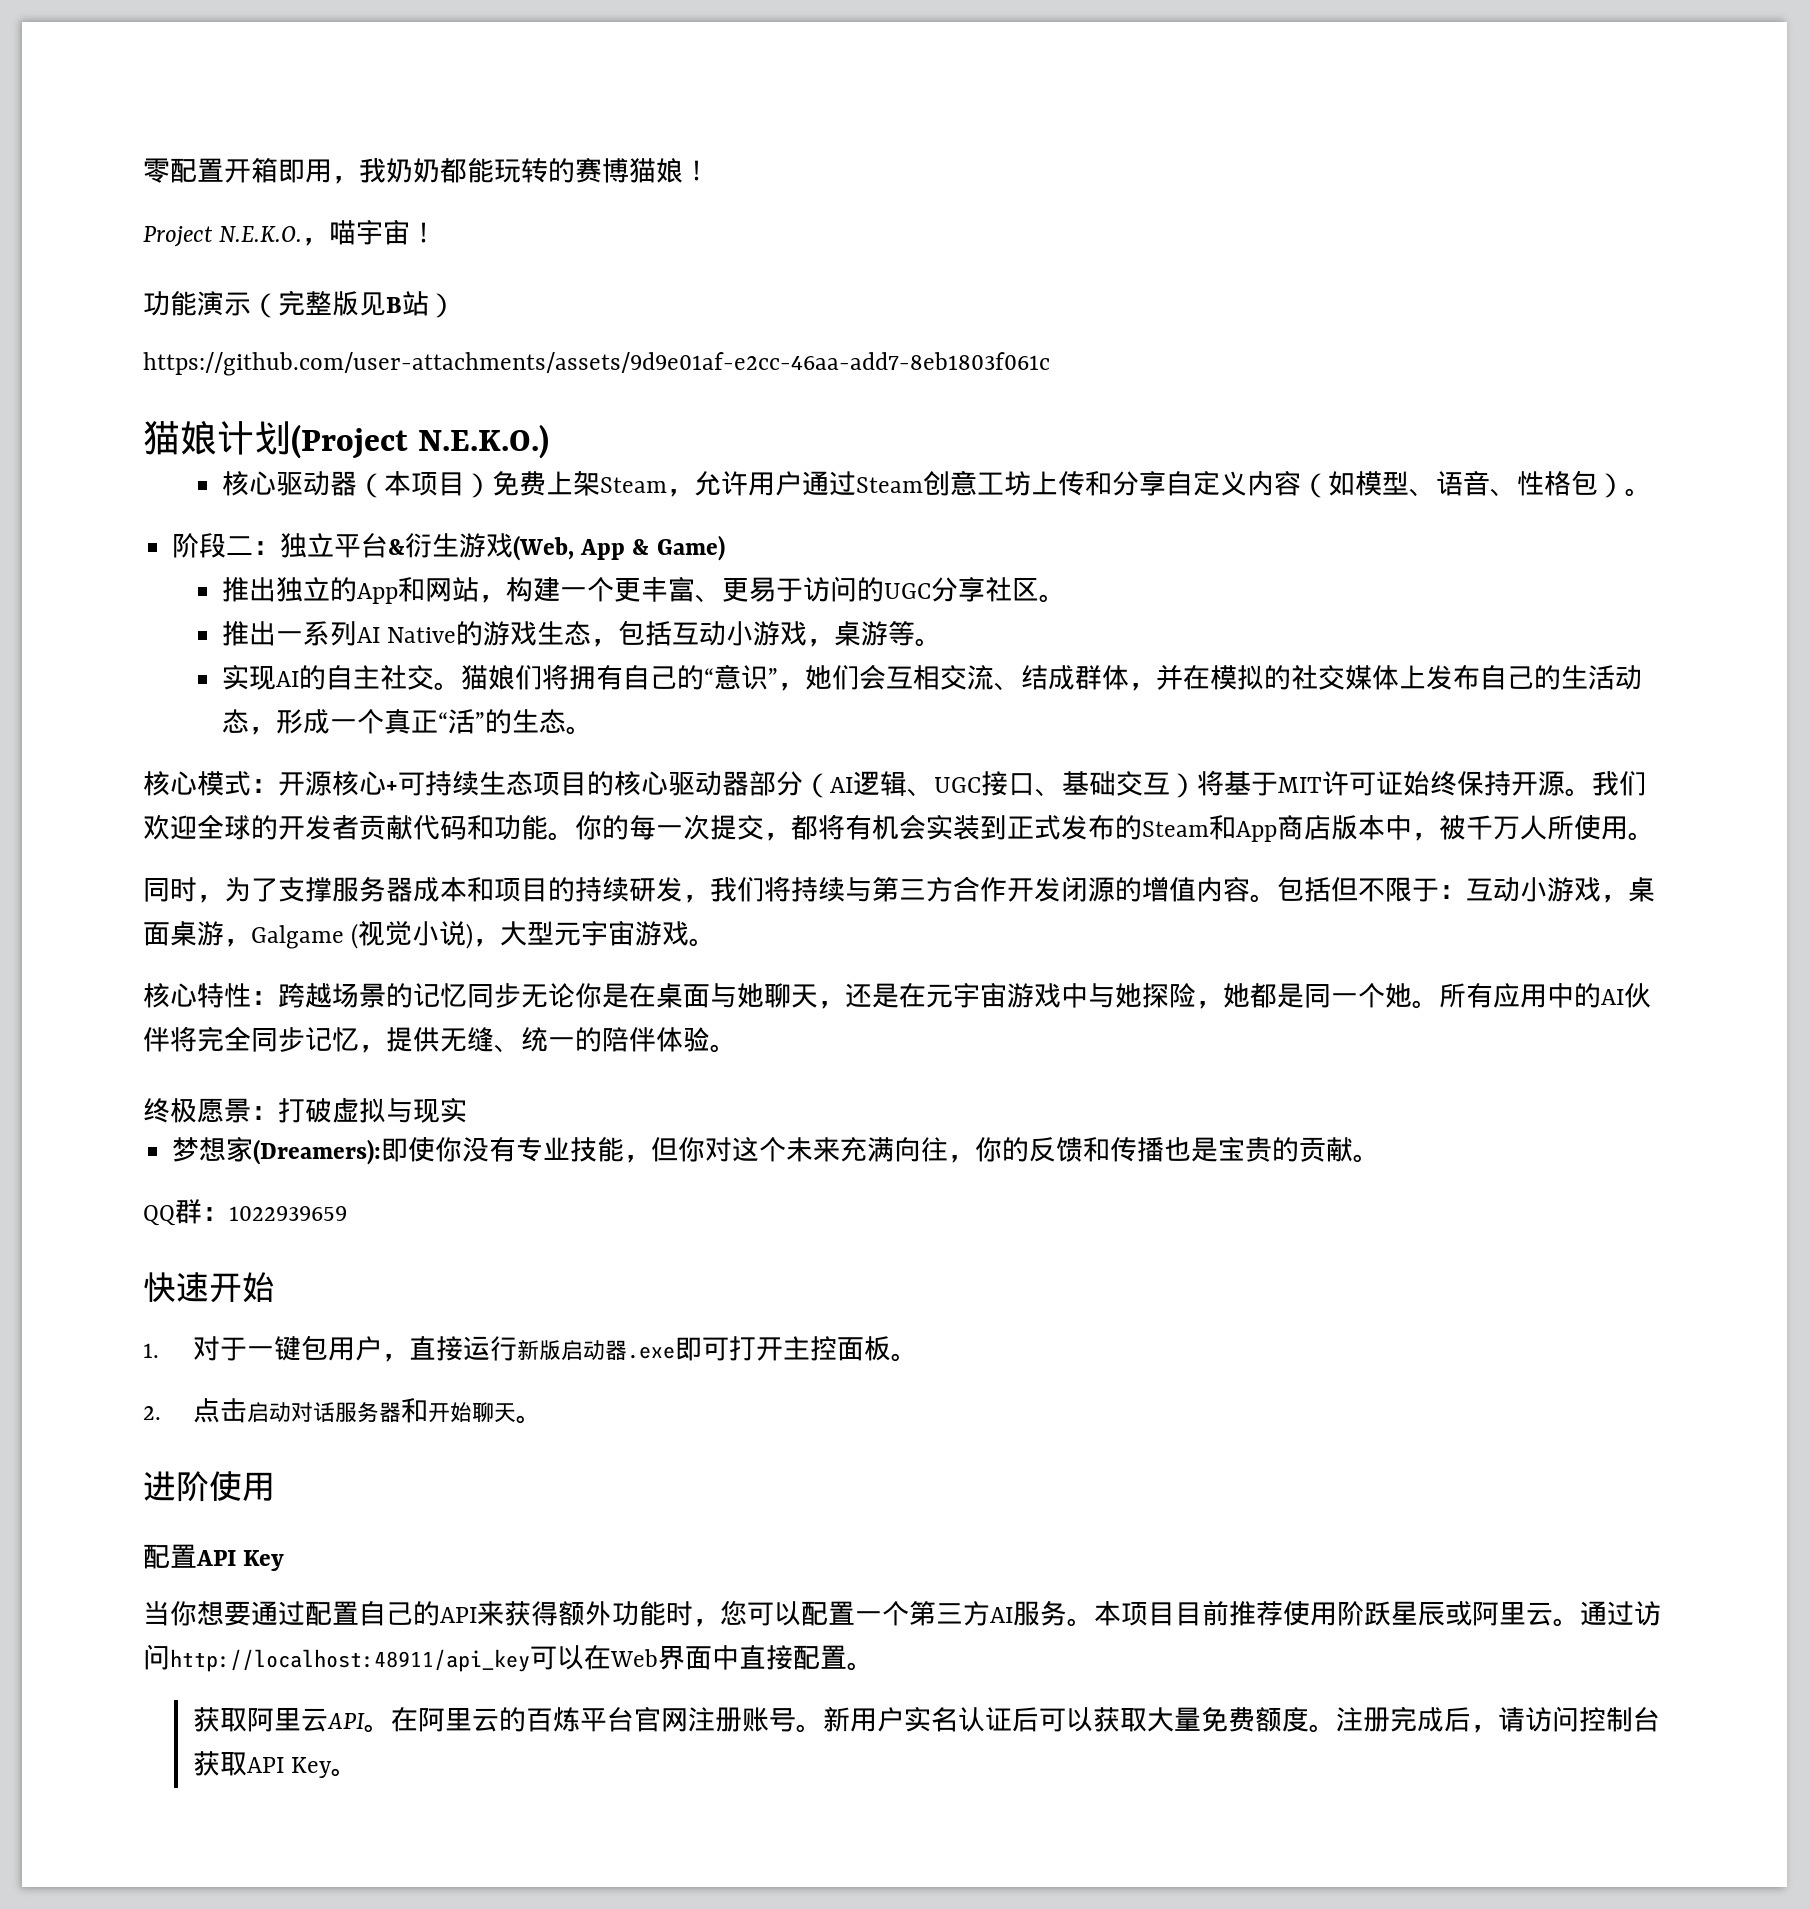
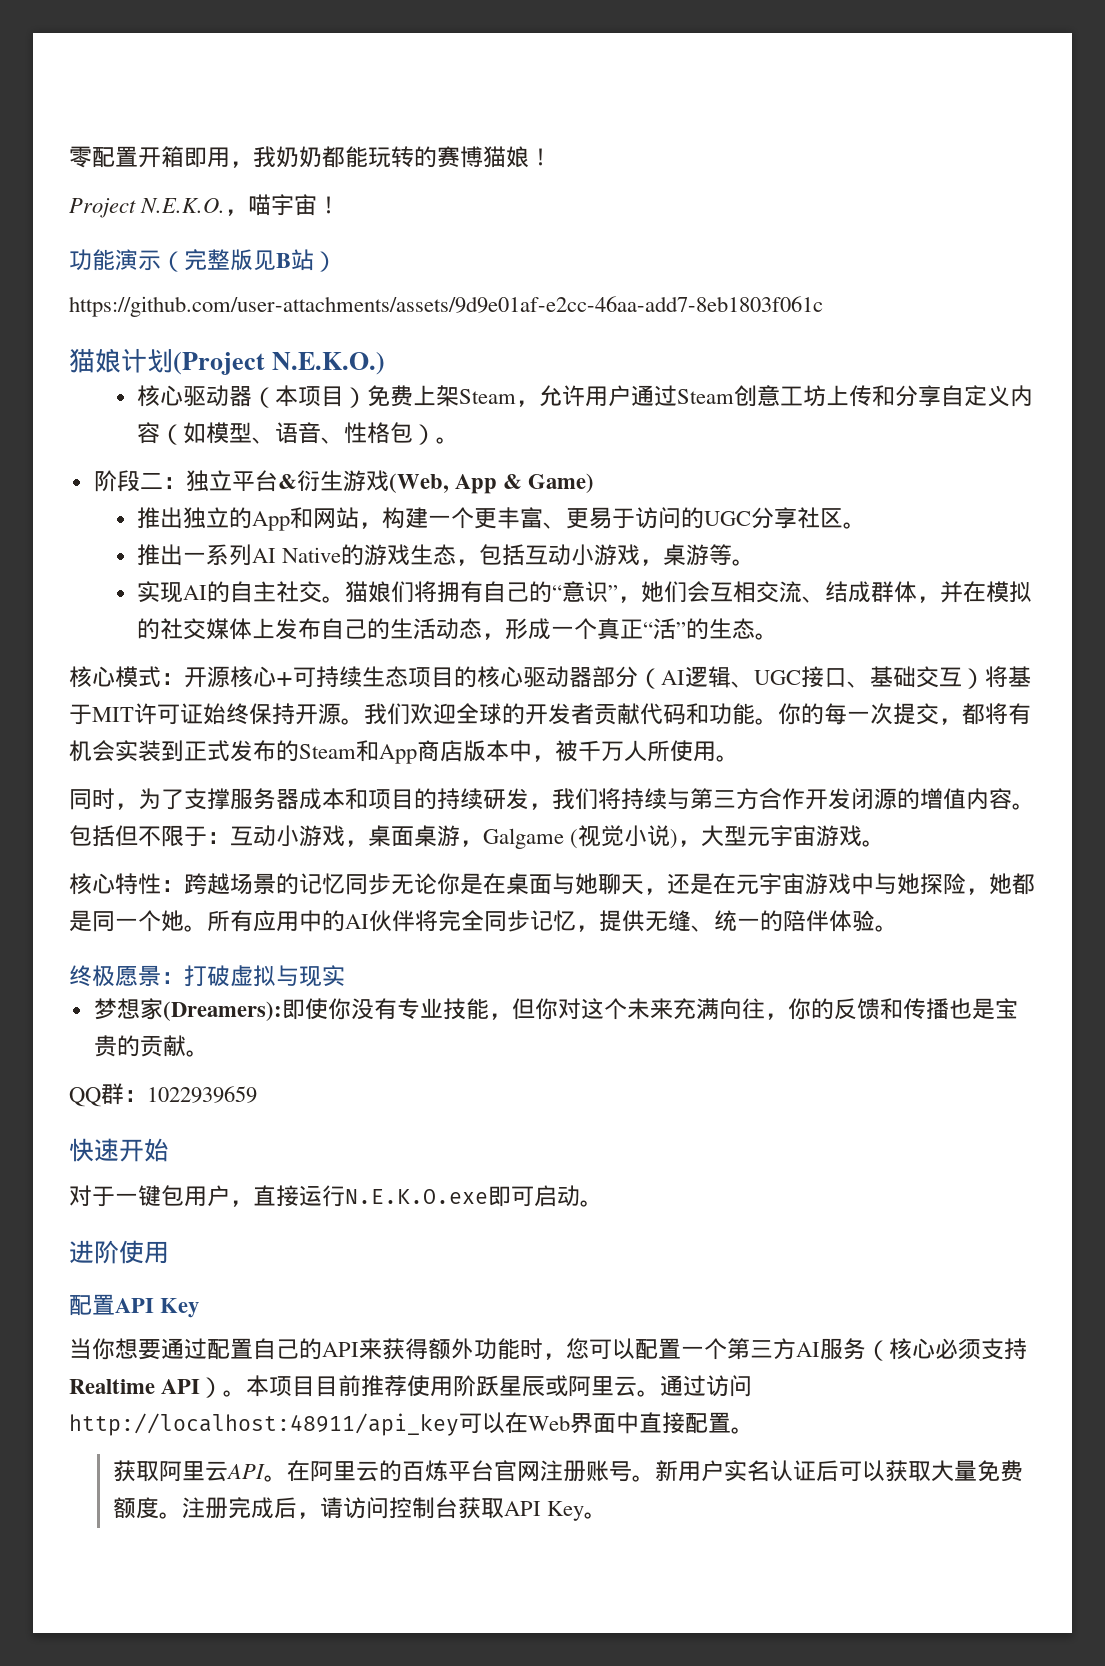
[143,1343,159,1358] 1. -> (169, 1150) none
[516,1336,918,1362] [143,1398,516,1423] 新版启动器.exe即可打开主控面板。 // 2.点击启动对话服务器和开始聊天 -> [345,1185,580,1207] N.E.K.O.exe即可启动
(1067, 1613) none -> [866,1338,1027,1361] [69,1377,224,1398] （核心必须支持Realtime API）

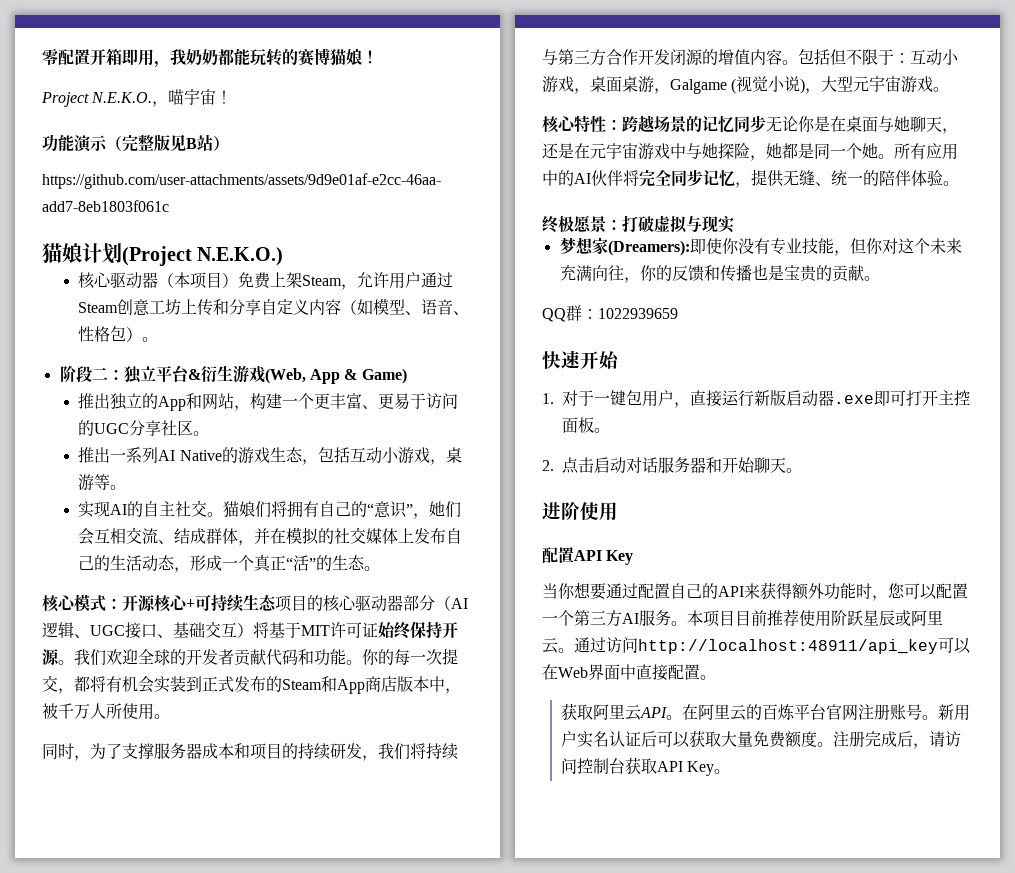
(169, 1150) none -> [542,393,554,404] 1.
[345,1185,580,1207] N.E.K.O.exe即可启动 -> [754,390,970,407] [562,417,610,433] [542,457,786,474] 新版启动器.exe即可打开主控面板。 // 2.点击启动对话服务器和开始聊天
[866,1338,1027,1361] [69,1377,224,1398] （核心必须支持Realtime API） -> (671, 618) none

